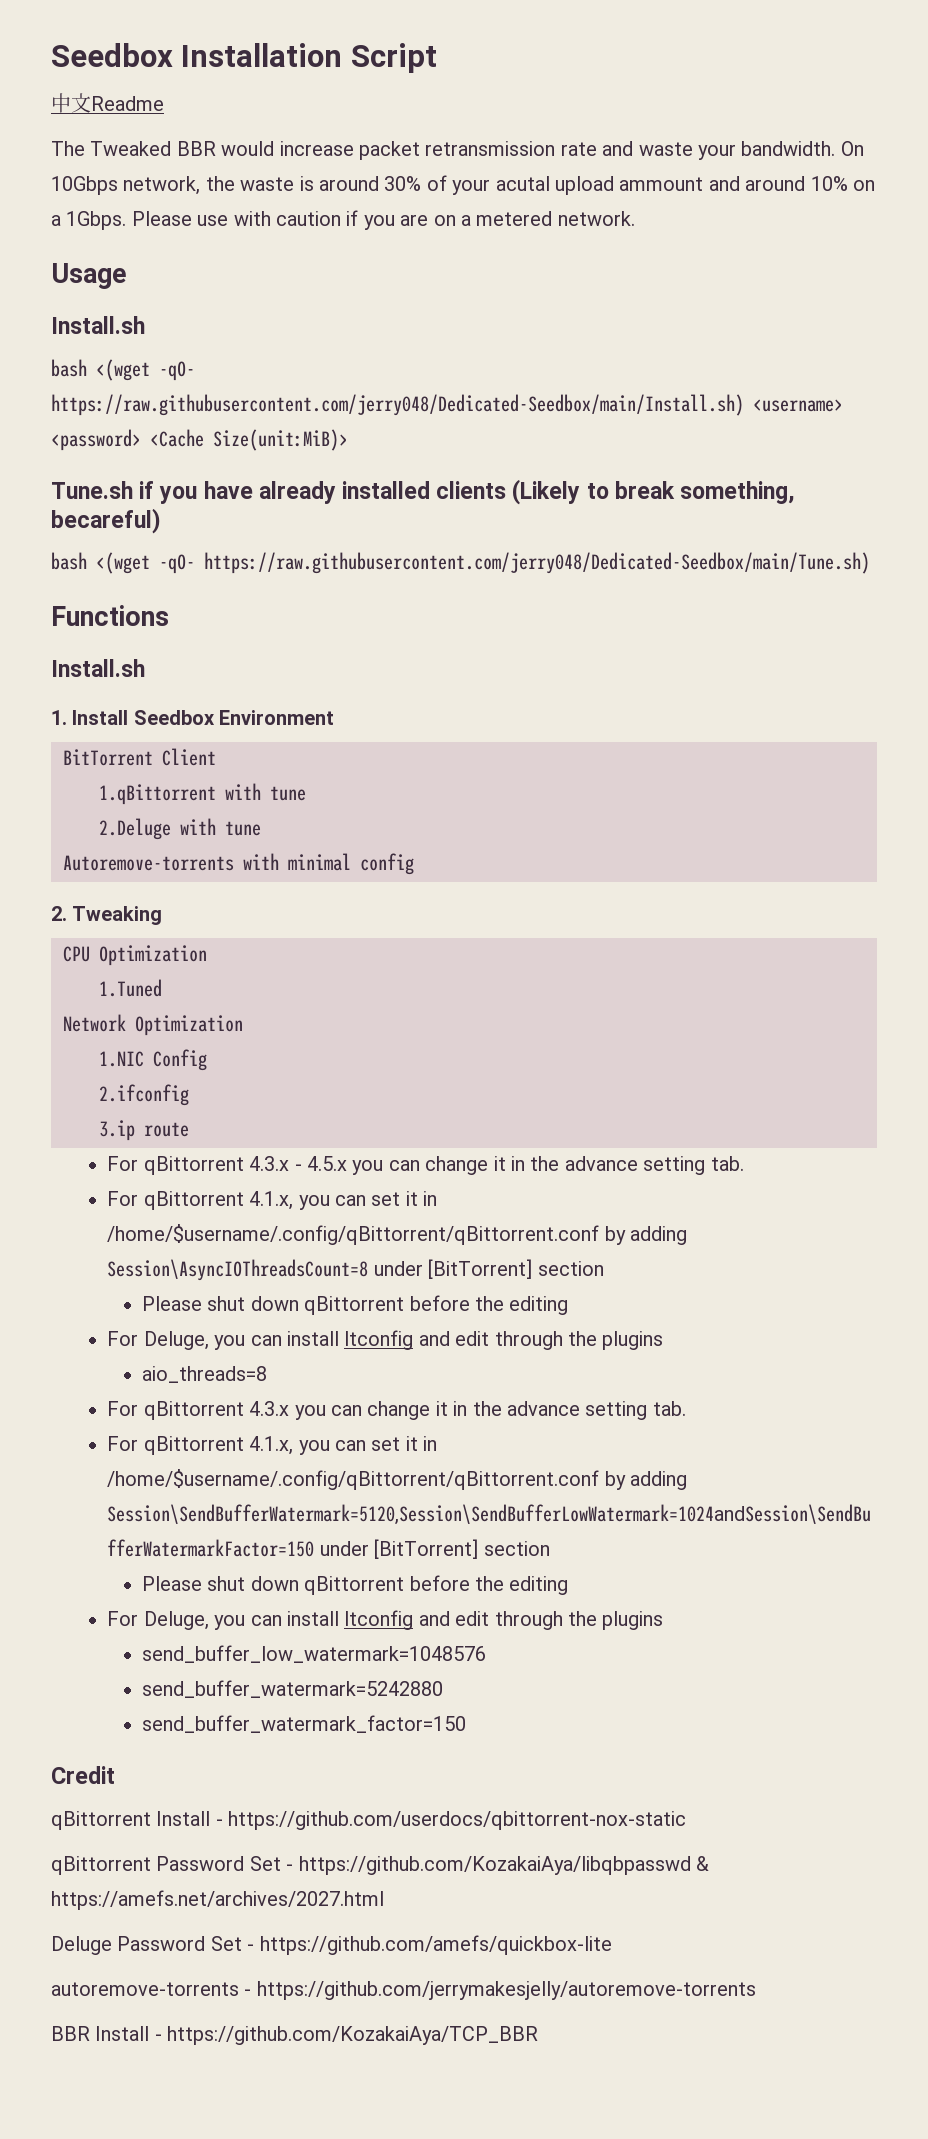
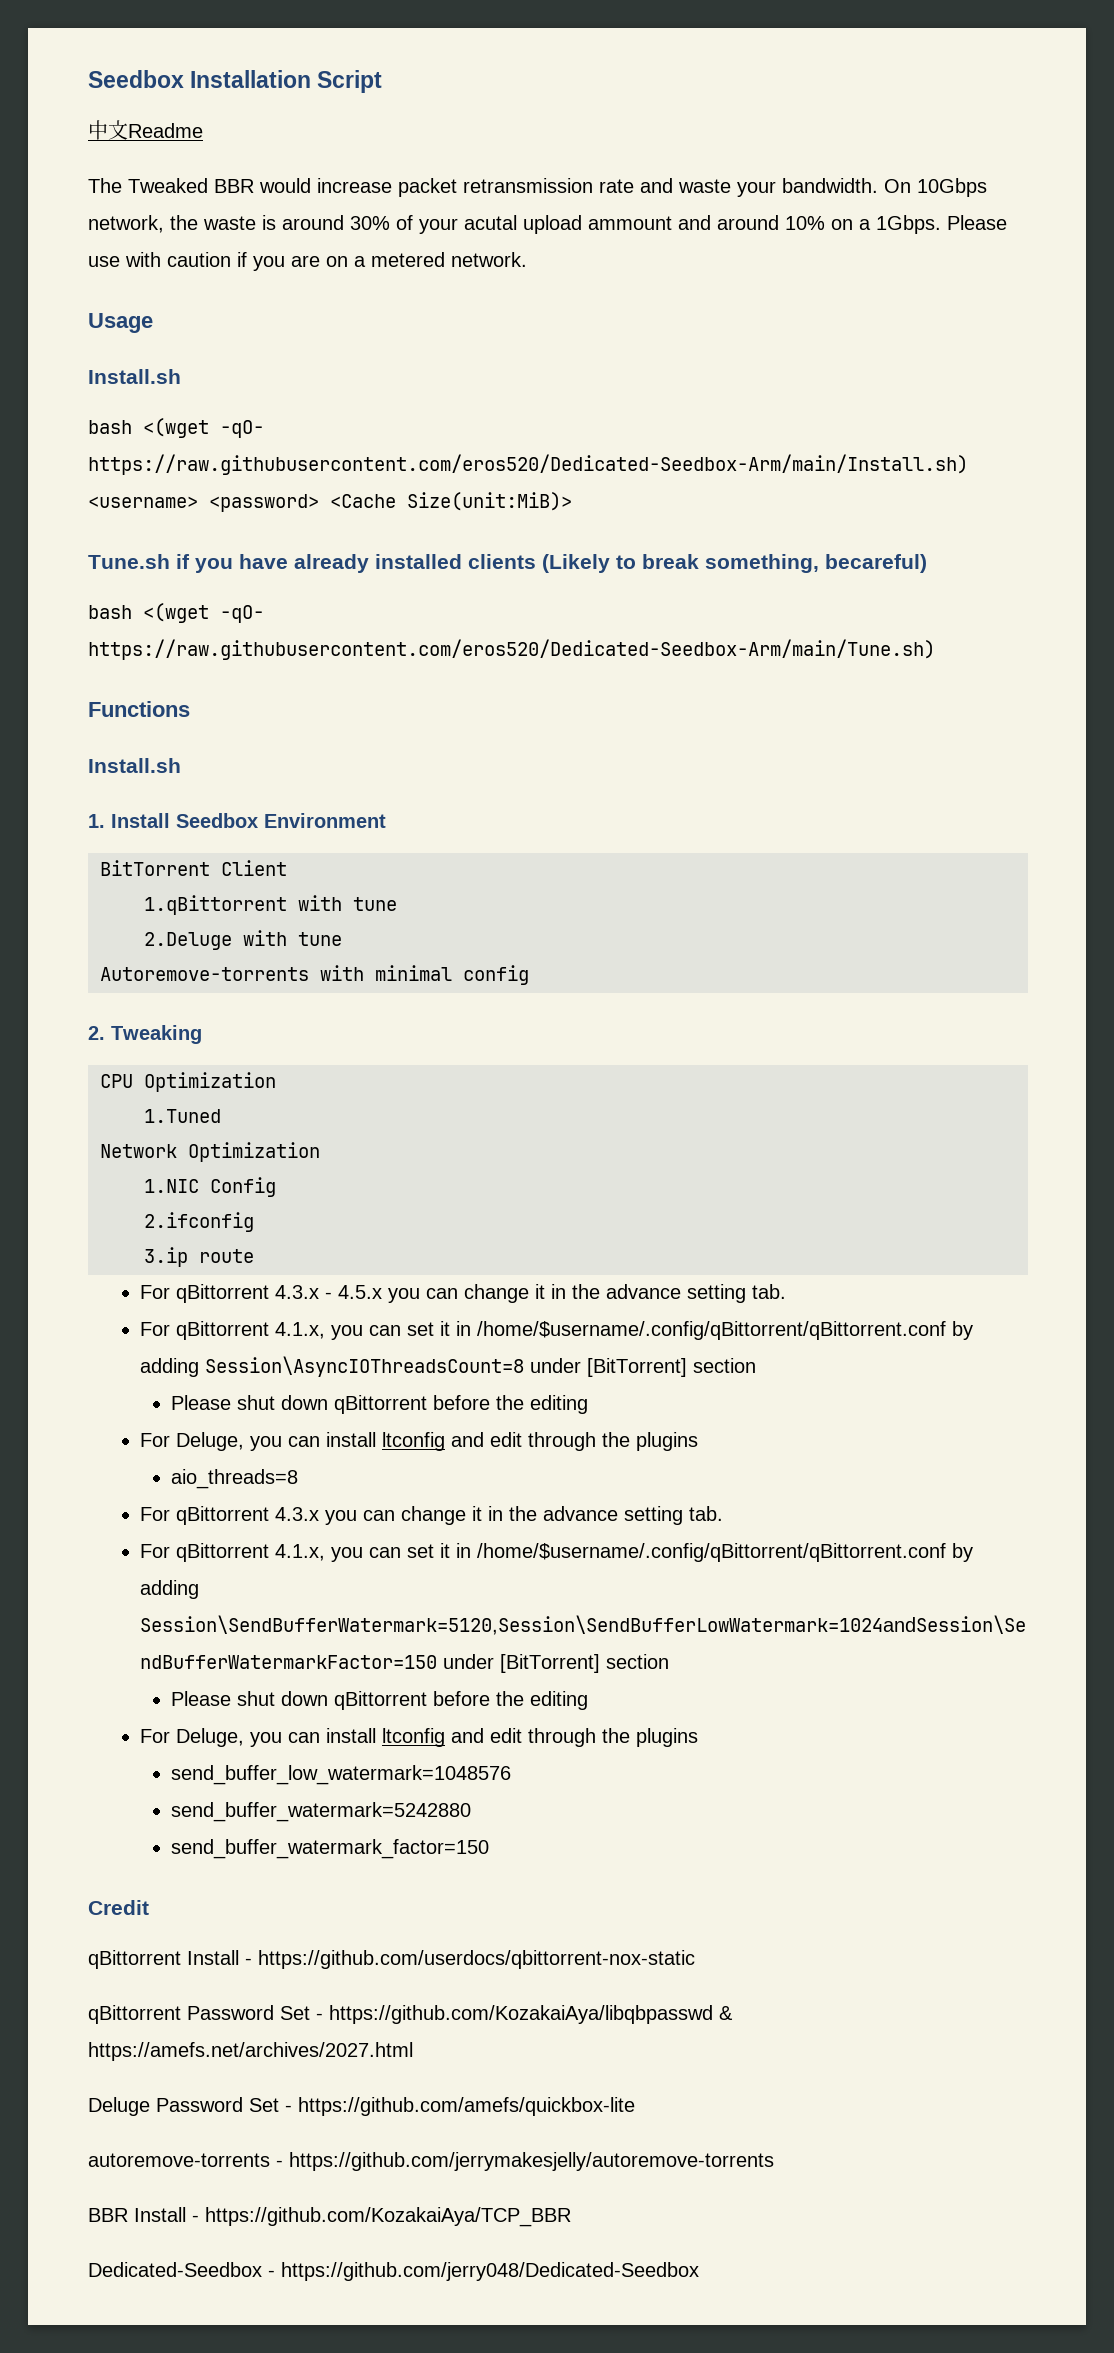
[51,394,744,416] https://raw.githubusercontent.com/jerry048/Dedicated-Seedbox/main/Install.sh) -> [88,454,968,475] https://raw.githubusercontent.com/eros520/Dedicated-Seedbox-Arm/main/Install.sh)
[204,552,870,574] https://raw.githubusercontent.com/jerry048/Dedicated-Seedbox/main/Tune.sh) -> [88,639,935,660] https://raw.githubusercontent.com/eros520/Dedicated-Seedbox-Arm/main/Tune.sh)
(539, 2035) none -> [88,2262,699,2281] // Dedicated-Seedbox - https://github.com/jerry048/Dedicated-Seedbox

